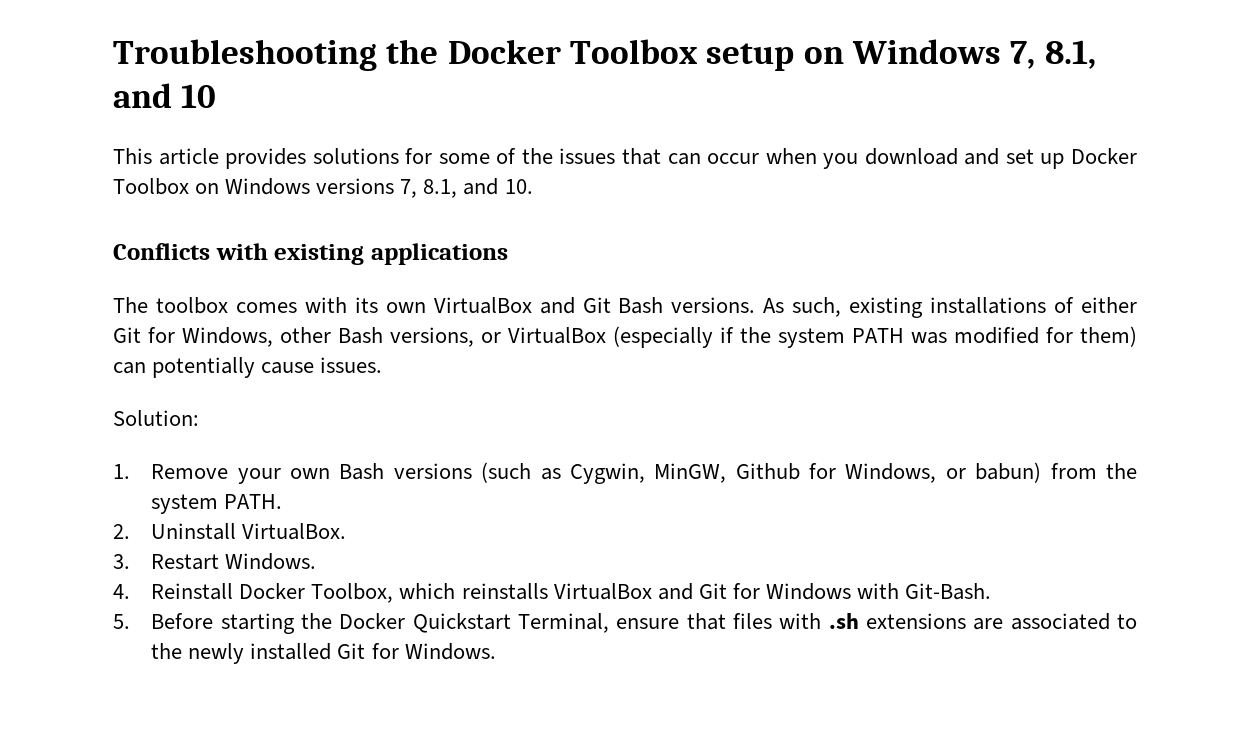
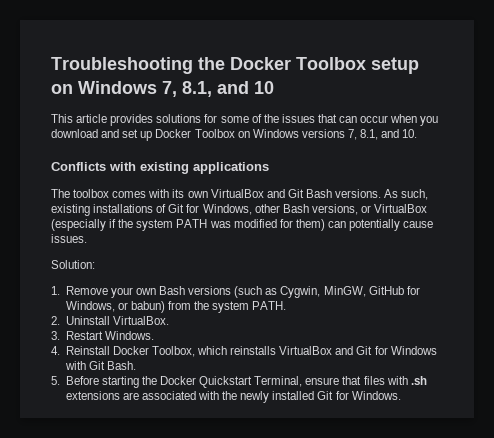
[1081,297,1137,313] either -> (167, 208) none
[735,463,800,480] Github -> [368,286,404,295] GitHub
[905,583,992,600] Git-Bash. -> [88,361,136,370] Git Bash.
[1116,614,1137,629] to -> [198,391,220,400] with

